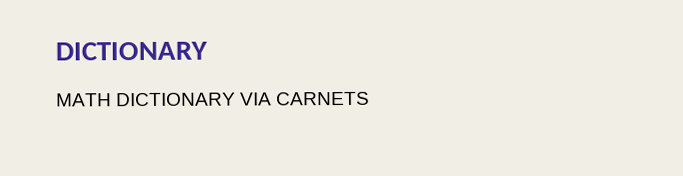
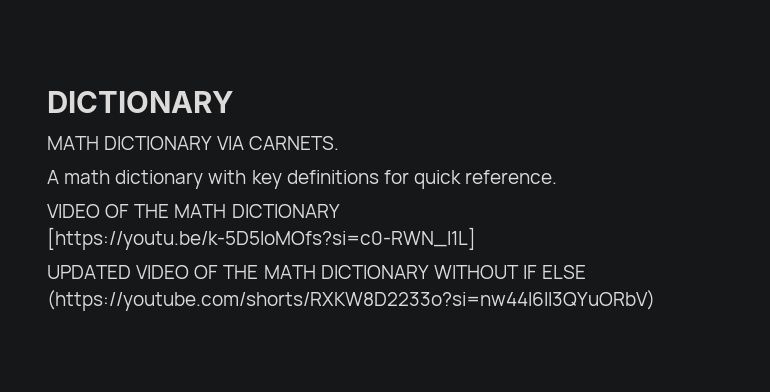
[276,91,371,106] CARNETS -> [249,136,340,150] [47,170,558,189] [47,204,340,218] [47,227,476,250] [47,265,587,279] [47,290,655,311] CARNETS. // A math dictionary with key definitions for quick reference. // VIDEO OF THE MATH DICTIONARY [https://youtu.be/k-5D5loMOfs?si=c0-RWN_l1L] // UPDATED VIDEO OF THE MATH DICTIONARY WITHOUT IF ELSE (https://youtube.com/shorts/RXKW8D2233o?si=nw44l6ll3QYuORbV)

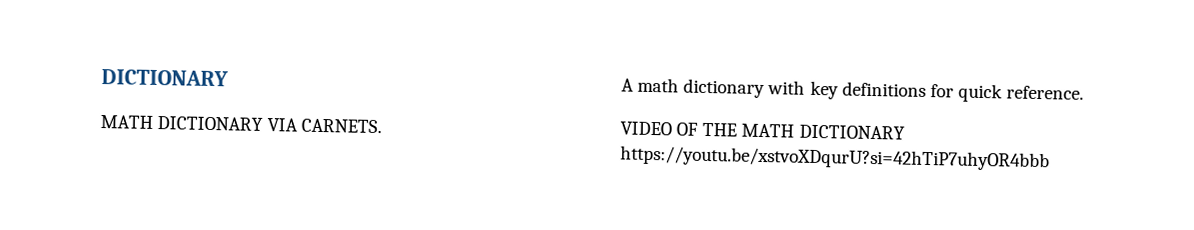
[47,227,476,250] [47,265,587,279] [47,290,655,311] [https://youtu.be/k-5D5loMOfs?si=c0-RWN_l1L] // UPDATED VIDEO OF THE MATH DICTIONARY WITHOUT IF ELSE (https://youtube.com/shorts/RXKW8D2233o?si=nw44l6ll3QYuORbV) -> [620,145,1050,172] https://youtu.be/xstvoXDqurU?si=42hTiP7uhyOR4bbb

